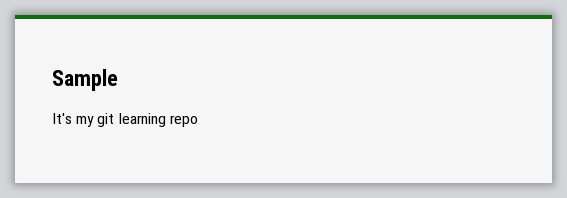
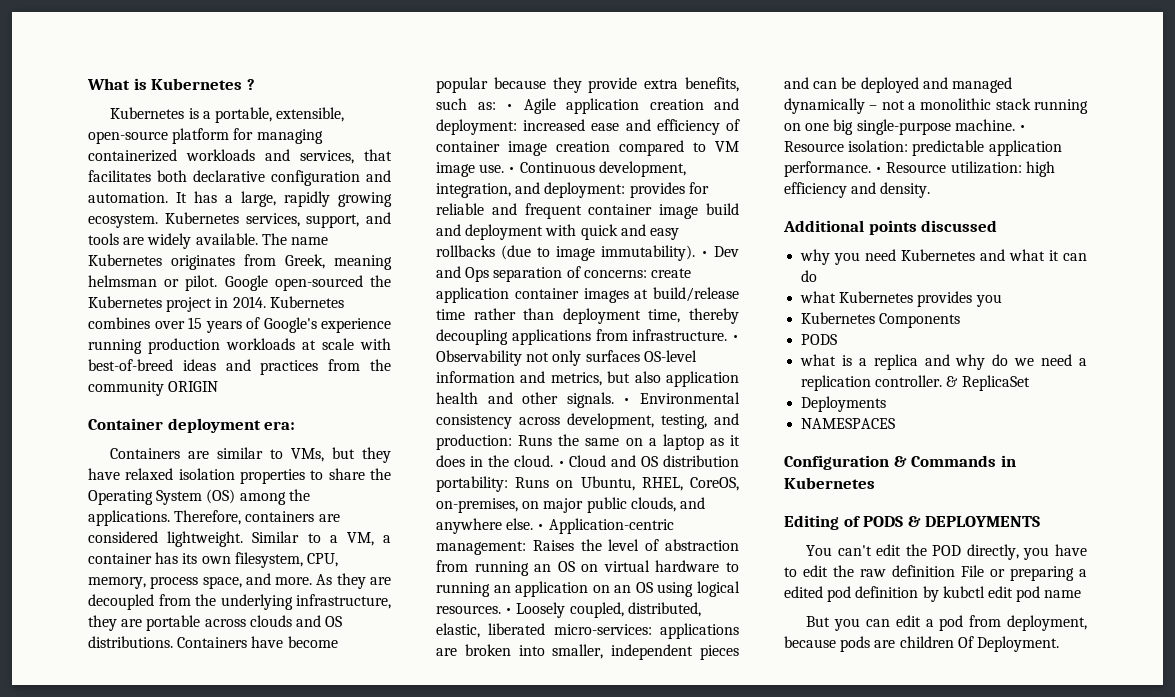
[52,69,118,91] [52,113,198,127] Sample // It's my git learning repo -> [87,78,255,90] [110,107,345,123] [88,128,323,144] [88,149,392,164] [88,170,391,186] [88,191,392,207] [88,212,391,228] [88,233,328,249] [88,254,392,270] [88,275,391,291] [88,296,344,312] [88,317,391,333] [88,338,391,354] [88,359,391,375] [88,381,219,396] [88,418,296,433] [110,447,392,463] [88,468,391,484] [88,489,310,505] [88,510,340,526] [88,531,391,547] [88,552,338,568] [88,573,391,589] [88,594,391,610] [88,615,343,631] [88,636,338,648] [436,77,739,93] [436,98,739,114] [436,119,740,135] [436,140,739,156] [436,161,686,177] [436,182,709,198] [436,203,739,219] [436,224,679,240] [436,245,739,261] [436,266,691,282] [436,287,739,303] [436,308,739,324] [436,329,739,345] [436,350,697,366] [436,371,739,387] [436,392,740,408] [436,413,739,429] [436,434,740,450] [436,455,739,467] [436,476,739,492] [436,497,705,513] [436,518,674,534] [436,539,739,555] [436,560,739,576] [436,581,740,597] [436,602,701,618] [436,623,739,639] [436,644,739,660] [784,77,1012,93] [784,98,1088,114] [784,119,1026,135] [784,140,1062,156] [784,161,1055,177] [784,182,931,198] [783,220,998,235] [800,249,1087,265] [801,270,818,282] [800,291,1002,307] [801,312,961,328] [801,334,838,345] [800,354,1087,370] [801,375,1030,391] [801,396,887,412] [801,418,896,429] [784,455,1016,470] [784,477,875,489] [784,515,1041,530] [806,544,1087,560] [784,565,1087,581] [784,586,1082,602] [806,615,1087,631] [784,636,1059,652] What is Kubernetes ? // Kubernetes is a portable, extensible, open-source platform for managing containerized workloads and services, that facilitates both declarative configuration and automation. It has a large, rapidly growing ecosystem. Kubernetes services, support, and tools are widely available. The name Kubernetes originates from Greek, meaning helmsman or pilot. Google open-sourced the Kubernetes project in 2014. Kubernetes combines over 15 years of Google's experience running production workloads at scale with best-of-breed ideas and practices from the community ORIGIN // Container deployment era: // Containers are similar to VMs, but they have relaxed isolation properties to share the Operating System (OS) among the applications. Therefore, containers are considered lightweight. Similar to a VM, a container has its own filesystem, CPU, memory, process space, and more. As they are decoupled from the underlying infrastructure, they are portable across clouds and OS distributions. Containers have become popular because they provide extra benefits, such as: • Agile application creation and deployment: increased ease and efficiency of container image creation compared to VM image use. • Continuous development, integration, and deployment: provides for reliable and frequent container image build and deployment with quick and easy rollbacks (due to image immutability). • Dev and Ops separation of concerns: create application container images at build/release time rather than deployment time, thereby decoupling applications from infrastructure. • Observability not only surfaces OS-level information and metrics, but also application health and other signals. • Environmental consistency across development, testing, and production: Runs the same on a laptop as it does in the cloud. • Cloud and OS distribution portability: Runs on Ubuntu, RHEL, CoreOS, on-premises, on major public clouds, and anywhere else. • Application-centric management: Raises the level of abstraction from running an OS on virtual hardware to running an application on an OS using logical resources. • Loosely coupled, distributed, elastic, liberated micro-services: applications are broken into smaller, independent pieces and can be deployed and managed dynamically – not a monolithic stack running on one big single-purpose machine. • Resource isolation: predictable application performance. • Resource utilization: high efficiency and density. // Additional points discussed // why you need Kubernetes and what it can do // what Kubernetes provides you // Kubernetes Components // PODS // what is a replica and why do we need a replication controller. & ReplicaSet // Deployments // NAMESPACES // Configuration & Commands in Kubernetes // Editing of PODS & DEPLOYMENTS // You can't edit the POD directly, you have to edit the raw definition File or preparing a edited pod definition by kubctl edit pod name // But you can edit a pod from deployment, because pods are children Of Deployment.

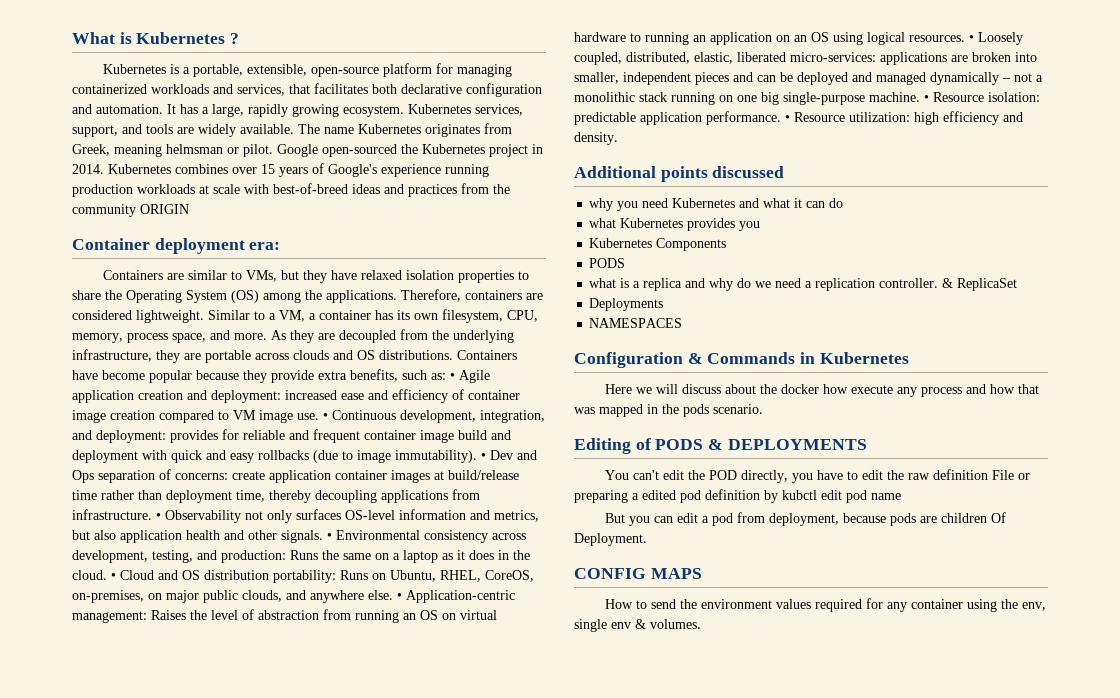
(875, 483) none -> [605,384,1040,397] [574,404,763,417] // Here we will discuss about the docker how execute any process and how that was mapped in the pods scenario.
(1059, 644) none -> [574,568,702,579] [605,598,1047,612] [574,619,701,632] // CONFIG MAPS // How to send the environment values required for any container using the env, single env & volumes.

